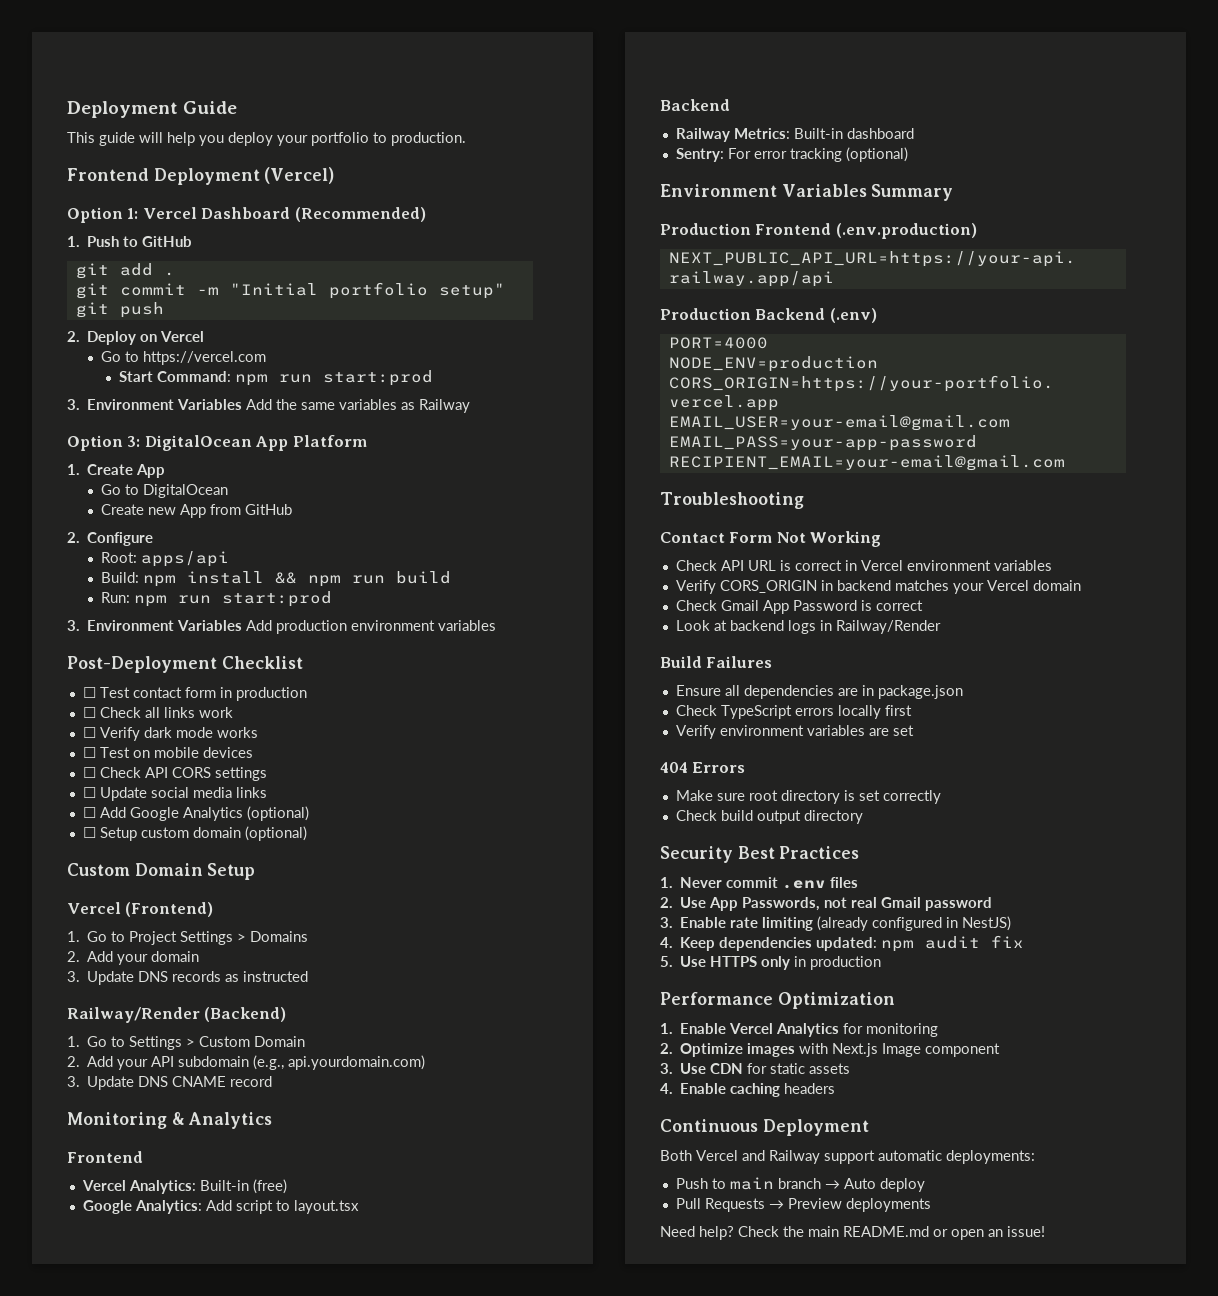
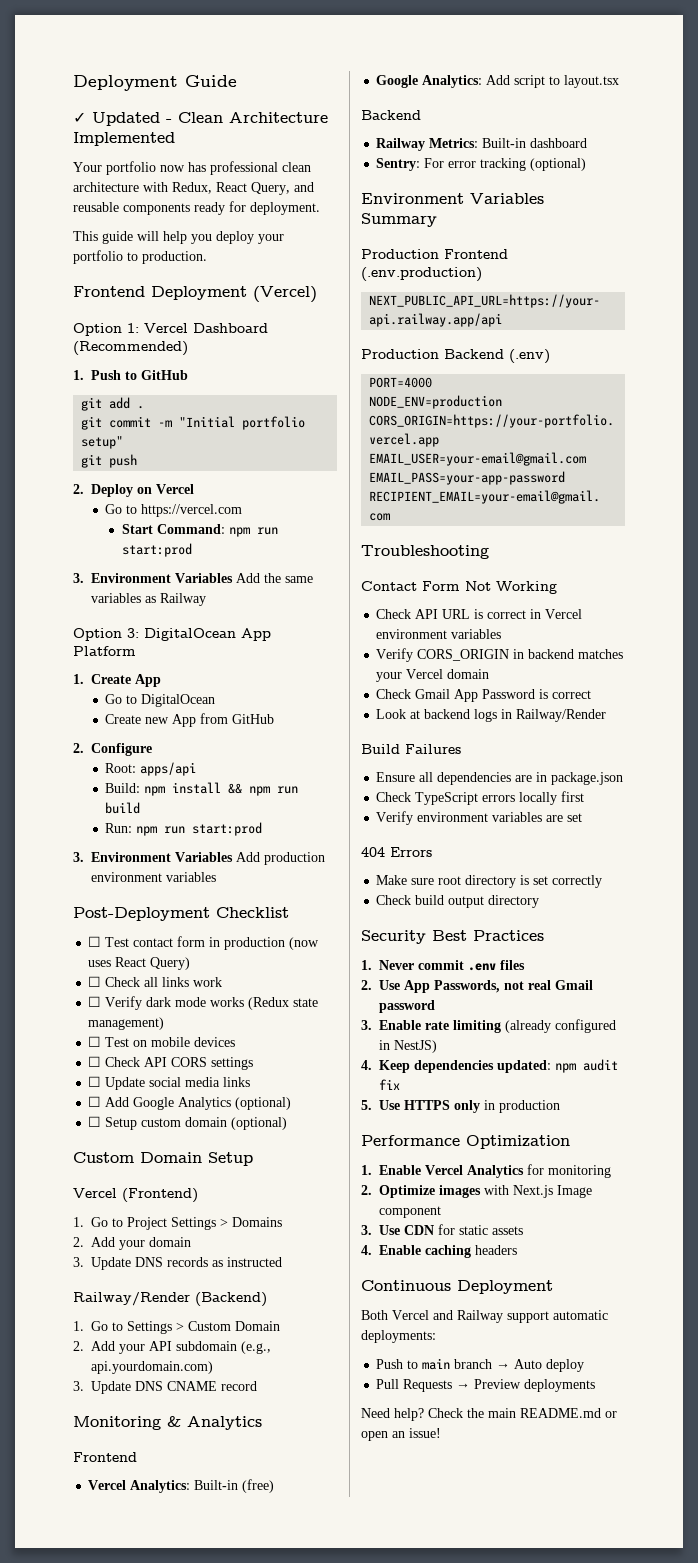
(238, 107) none -> [73,112,328,126] [73,132,175,146] [73,161,311,175] [73,182,314,195] [73,201,320,215] // ✓ Updated - Clean Architecture Implemented // Your portfolio now has professional clean architecture with Redux, React Query, and reusable components ready for deployment.
(307, 694) none -> [289,937,320,950] [88,957,191,970] (now uses React Query)
(258, 732) none -> [248,997,319,1010] [88,1017,165,1030] (Redux state management)

